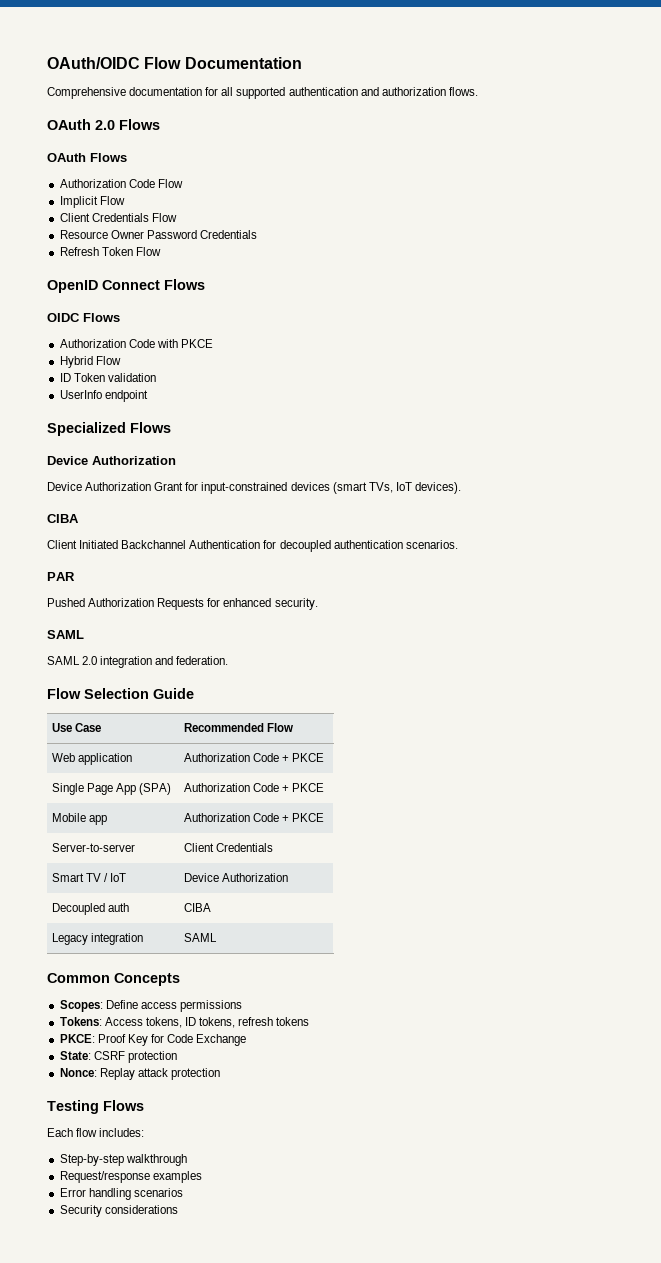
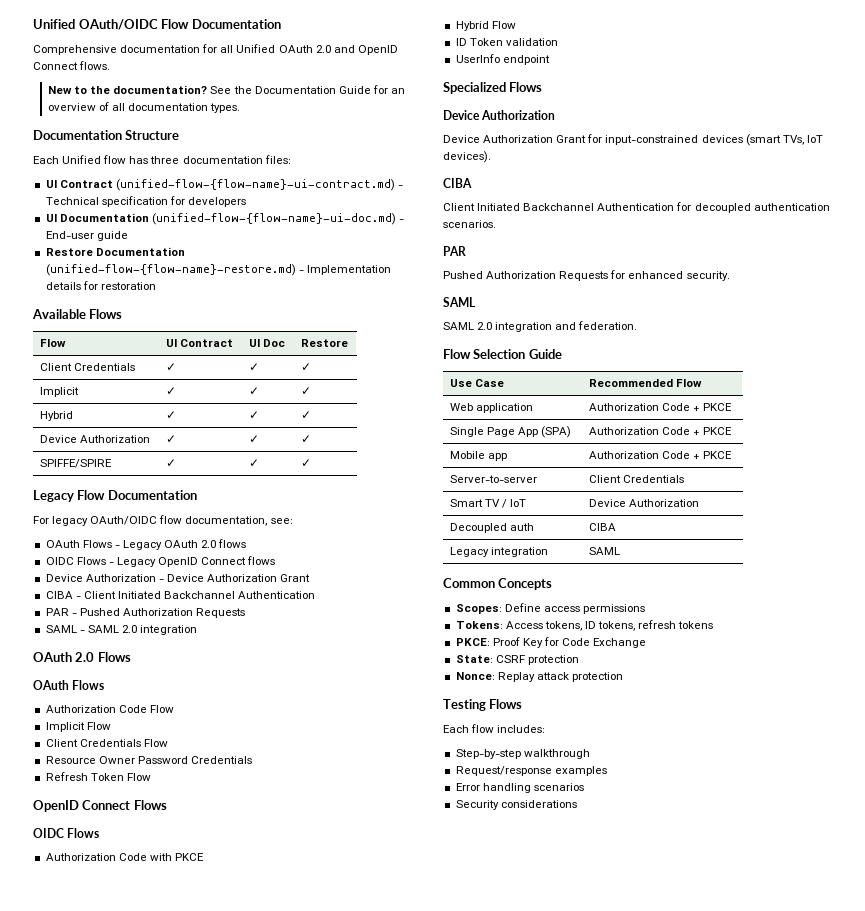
(47, 63) none -> [33,19,75,29] Unified
[236,87,478,99] supported authentication and authorization flows. -> [236,44,398,55] [33,61,111,70] [48,85,405,94] [48,102,241,113] [33,130,180,140] [33,155,291,164] [45,179,403,191] [45,196,246,207] [45,213,404,225] [45,231,128,241] [45,247,185,256] [45,264,391,276] [45,281,156,290] [32,309,123,319] [40,339,67,347] [166,339,234,347] [249,339,286,347] [301,339,349,347] [40,363,136,371] [166,363,177,371] [249,363,260,371] [301,363,312,371] [40,387,80,397] [166,387,177,395] [249,387,260,395] [301,387,312,395] [40,411,74,421] [166,411,177,419] [249,411,260,419] [301,411,312,419] [40,435,151,443] [166,435,177,443] [249,435,260,443] [301,435,312,443] [40,459,113,468] [166,459,177,467] [249,459,260,467] [301,459,312,467] [33,490,197,502] [33,515,293,526] [45,539,247,550] [45,556,276,567] [45,574,311,582] [45,591,316,599] [45,608,246,618] [45,625,198,635] Unified OAuth 2.0 and OpenID Connect flows. // New to the documentation? See the Documentation Guide for an overview of all documentation types. // Documentation Structure // Each Unified flow has three documentation files: // UI Contract (unified-flow-{flow-name}-ui-contract.md) - Technical specification for developers // UI Documentation (unified-flow-{flow-name}-ui-doc.md) - End-user guide // Restore Documentation (unified-flow-{flow-name}-restore.md) - Implementation details for restoration // Available Flows // Flow | UI Contract | UI Doc | Restore // Client Credentials | ✓ | ✓ | ✓ // Implicit | ✓ | ✓ | ✓ // Hybrid | ✓ | ✓ | ✓ // Device Authorization | ✓ | ✓ | ✓ // SPIFFE/SPIRE | ✓ | ✓ | ✓ // Legacy Flow Documentation // For legacy OAuth/OIDC flow documentation, see: // OAuth Flows - Legacy OAuth 2.0 flows // OIDC Flows - Legacy OpenID Connect flows // Device Authorization - Device Authorization Grant // CIBA - Client Initiated Backchannel Authentication // PAR - Pushed Authorization Requests // SAML - SAML 2.0 integration

